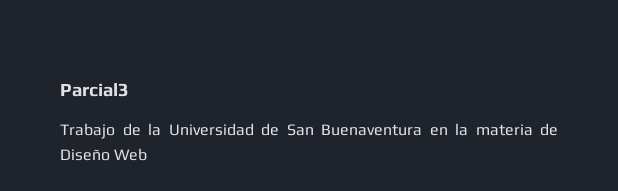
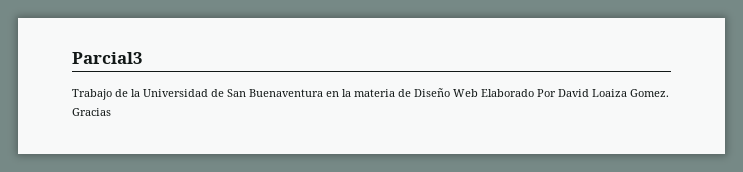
(148, 154) none -> [481,89,669,97] [72,108,111,116] Elaborado Por David Loaiza Gomez. Gracias

